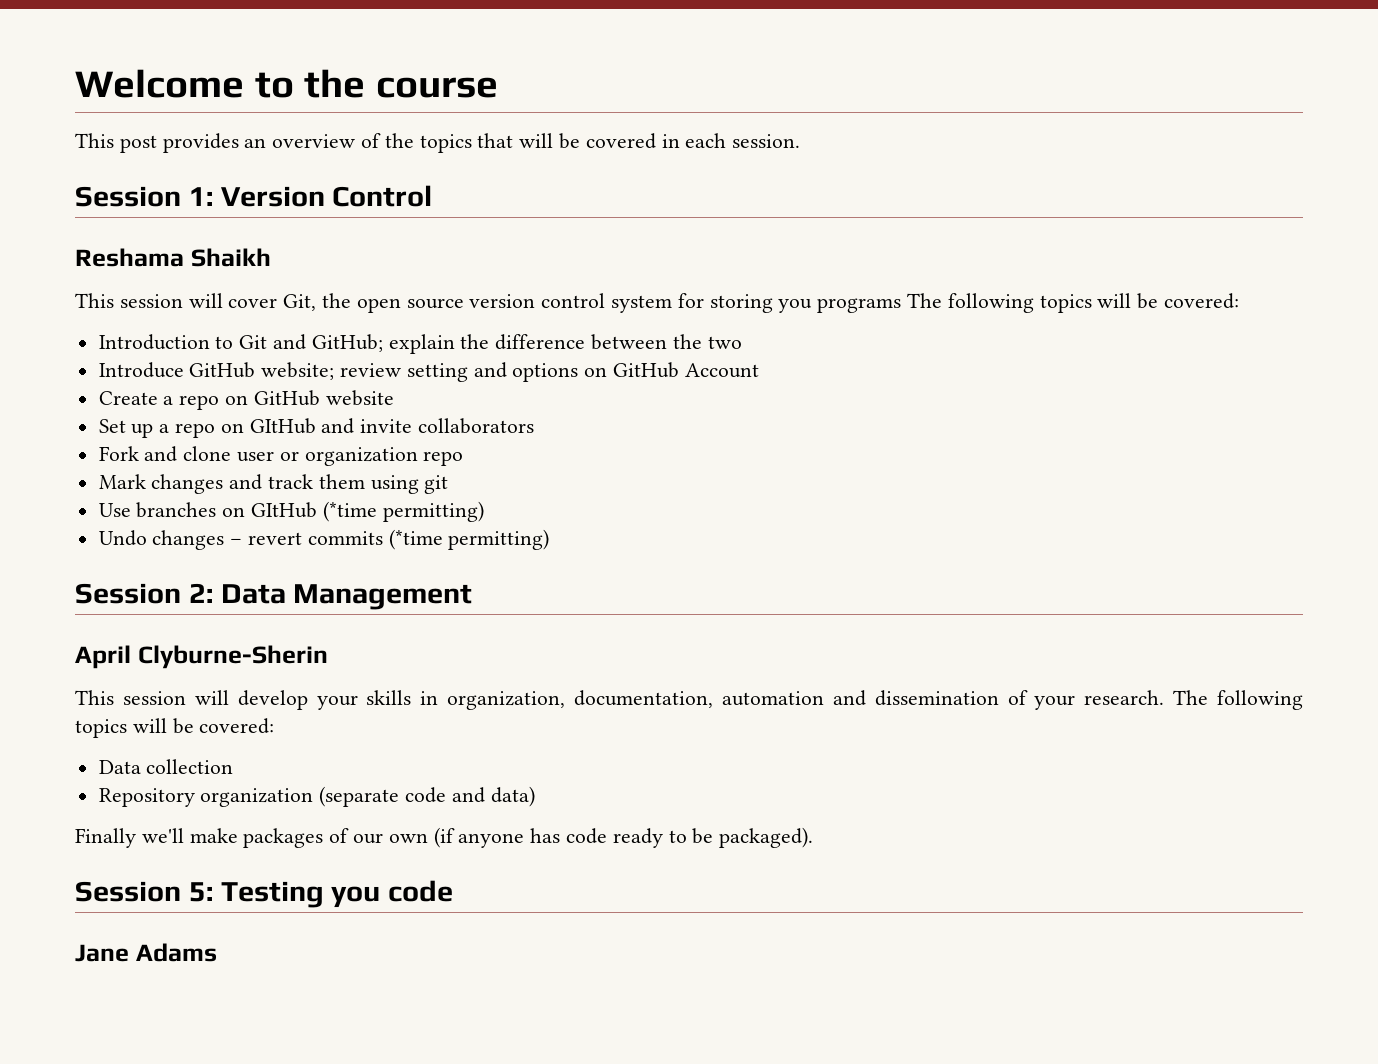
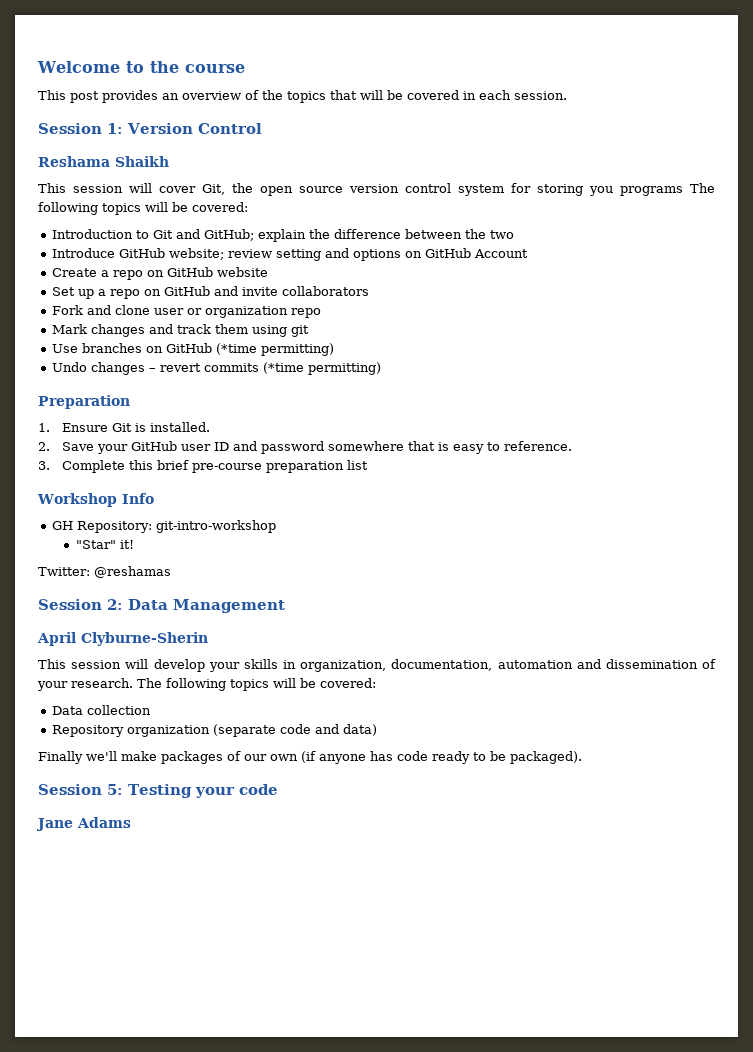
[249,418,316,434] GItHub -> [164,286,211,296] GitHub
[251,502,318,518] GItHub -> [166,343,213,353] GitHub
(550, 539) none -> [38,395,130,409] [38,422,210,432] [38,441,572,454] [38,460,368,473] [37,493,154,507] [52,520,277,533] [76,540,135,549] [38,566,171,578] // Preparation // 1. Ensure Git is installed. // 2. Save your GitHub user ID and password somewhere that is easy to reference. // 3. Complete this brief pre-course preparation list // Workshop Info // GH Repository: git-intro-workshop // "Star" it! // Twitter: @reshamas
[331,886,381,908] you -> [194,787,235,798] your

